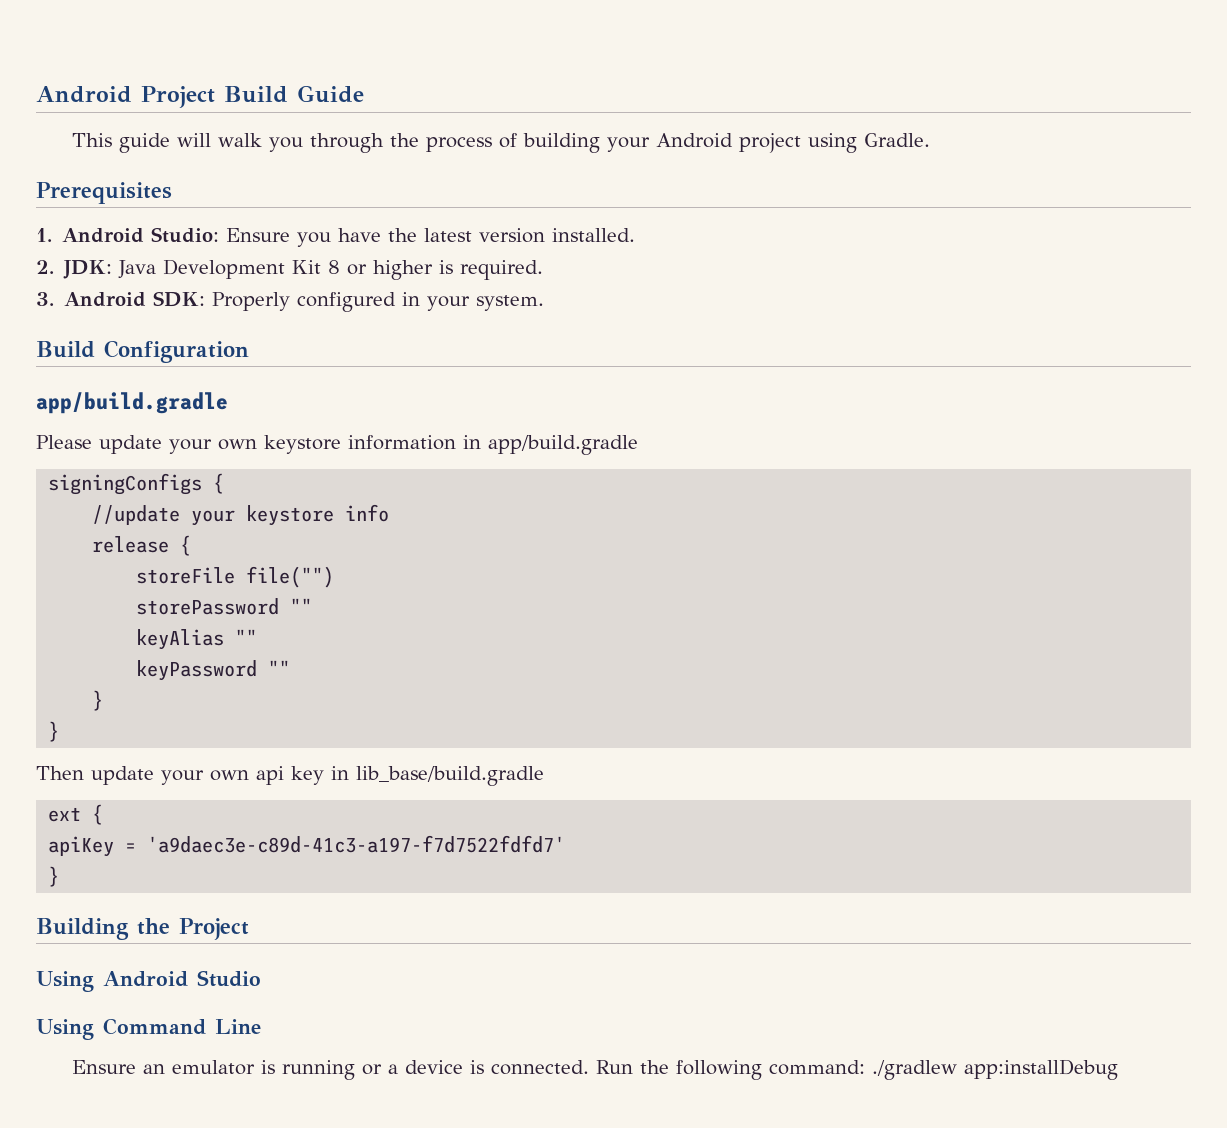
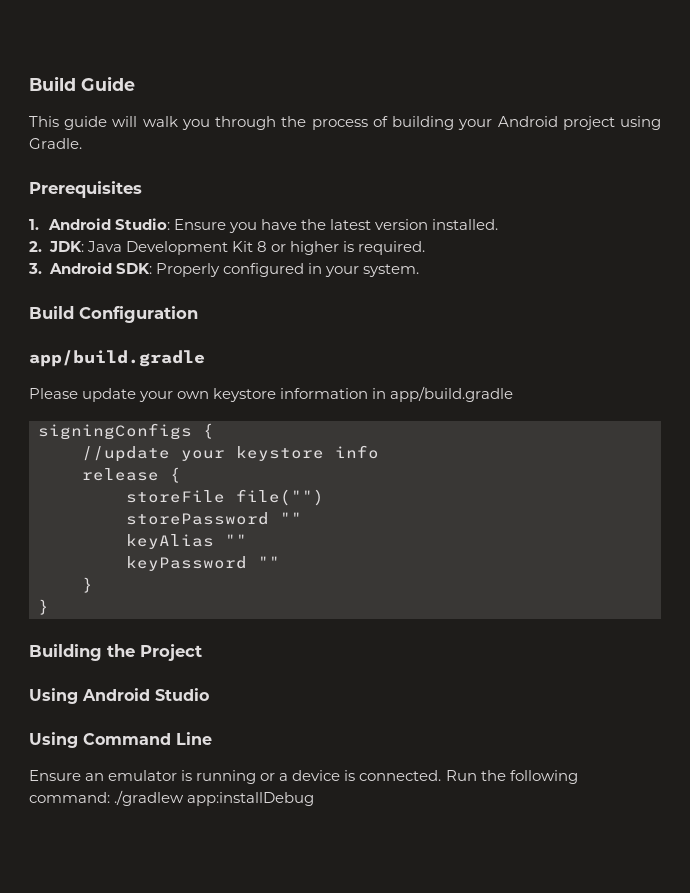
[36,86,215,108] Android Project -> (29, 83) none
[36,766,544,786] [48,804,104,825] [48,835,566,857] [48,866,60,887] // Then update your own api key in lib_base/build.gradle // ext { // apiKey = 'a9daec3e-c89d-41c3-a197-f7d7522fdfd7' // } -> (49, 607) none

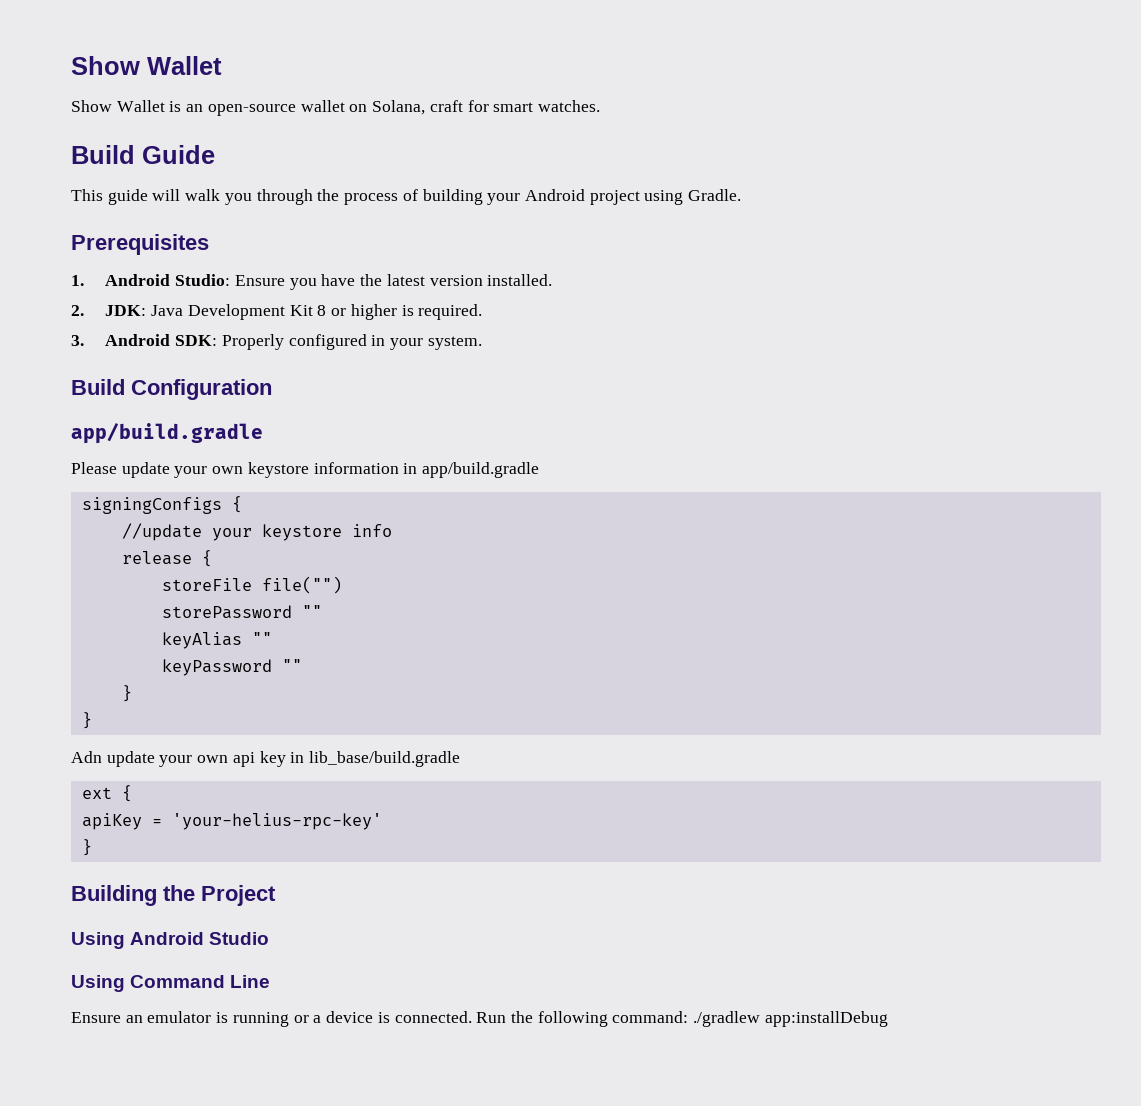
(29, 83) none -> [71,56,222,75] [71,100,600,116] Show Wallet // Show Wallet is an open-source wallet on Solana, craft for smart watches. //
(49, 607) none -> [71,751,461,767] [81,785,132,802] [81,813,382,830] [81,839,92,856] // Adn update your own api key in lib_base/build.gradle // ext { // apiKey = 'your-helius-rpc-key' // }

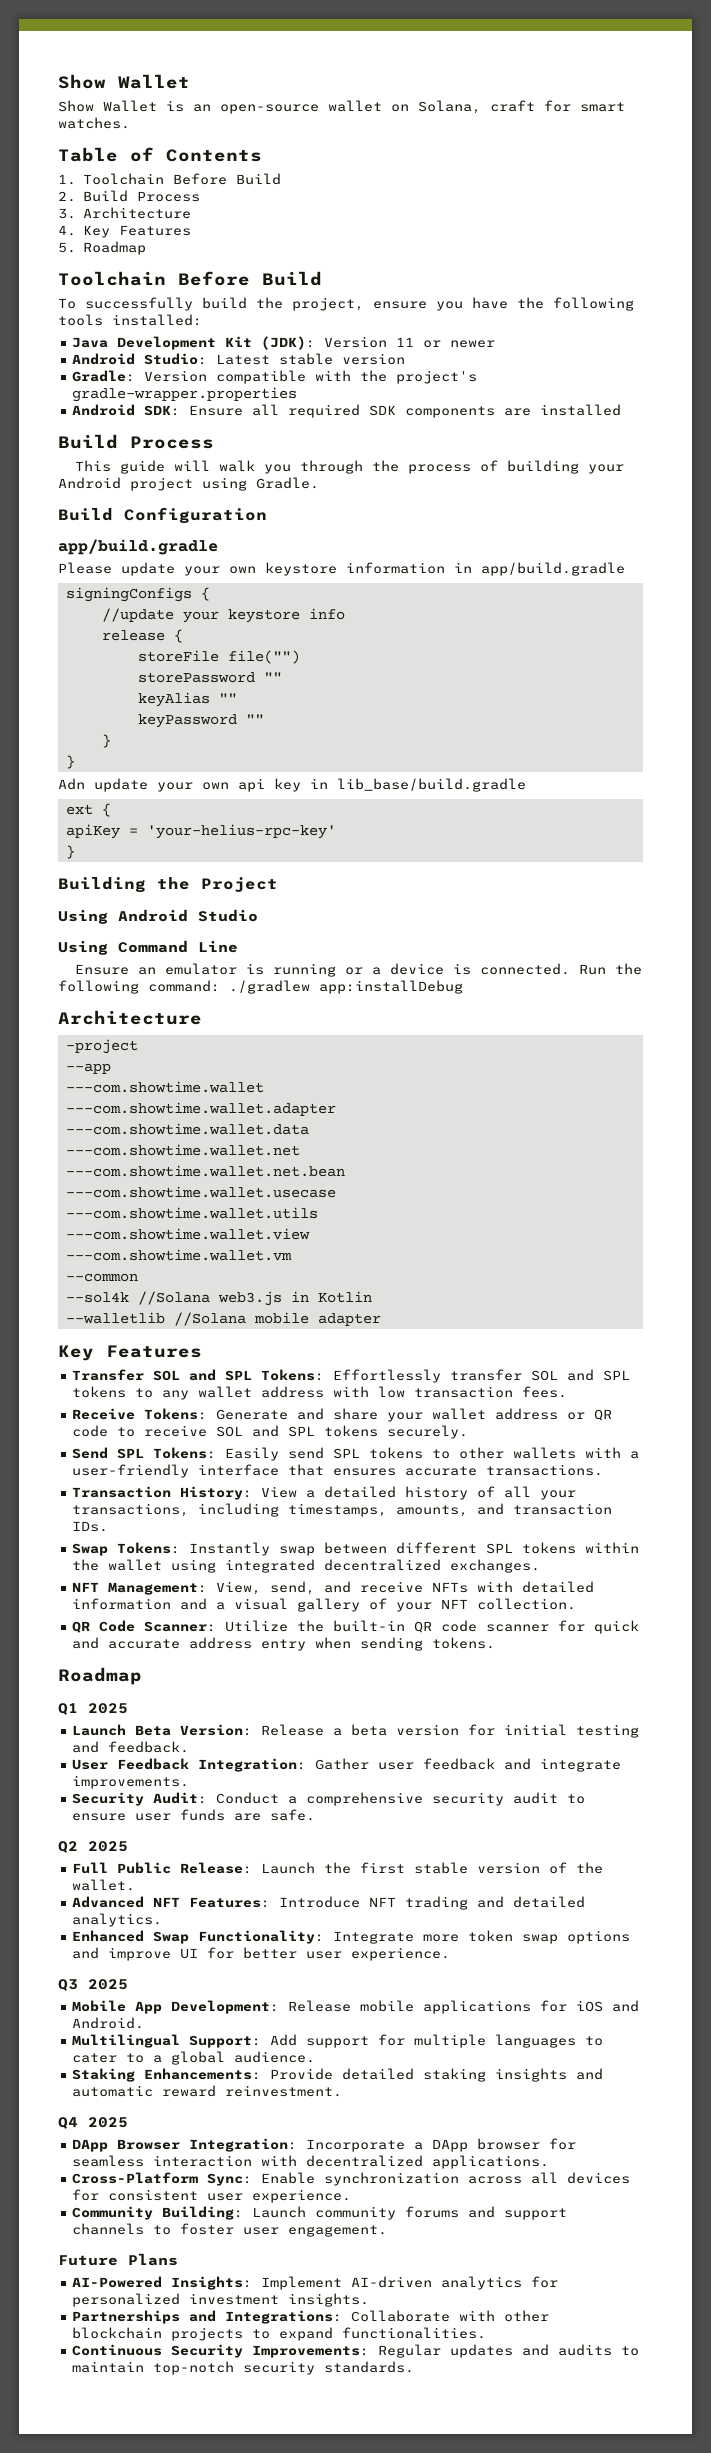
[71,145,215,164] Build Guide -> [58,147,262,162] [58,173,281,185] [58,190,200,202] [58,207,191,219] [58,225,191,238] [58,241,146,255] [58,271,322,286] [58,297,634,311] [58,314,202,326] [72,336,496,350] [72,353,406,365] [72,370,478,384] [72,387,298,402] [72,404,622,418] [58,434,214,449] Table of Contents // 1. Toolchain Before Build // 2. Build Process // 3. Architecture // 4. Key Features // 5. Roadmap // Toolchain Before Build // To successfully build the project, ensure you have the following tools installed: // Java Development Kit (JDK): Version 11 or newer // Android Studio: Latest stable version // Gradle: Version compatible with the project's gradle-wrapper.properties // Android SDK: Ensure all required SDK components are installed // Build Process
[71,234,209,255] [71,274,553,290] [71,304,483,320] [71,334,482,350] // Prerequisites // 1. Android Studio: Ensure you have the latest version installed. // 2. JDK: Java Development Kit 8 or higher is required. // 3. Android SDK: Properly configured in your system. -> (319, 483) none
(888, 1019) none -> [58,1010,202,1025] [65,1039,138,1054] [65,1063,111,1074] [65,1081,264,1093] [65,1102,336,1116] [65,1123,309,1135] [65,1144,300,1156] [65,1165,345,1177] [65,1186,336,1198] [65,1207,318,1219] [65,1228,310,1240] [65,1249,292,1261] [65,1273,138,1282] [65,1291,372,1306] [65,1312,381,1326] [58,1345,202,1361] [72,1369,631,1383] [72,1386,568,1400] [72,1408,613,1422] [72,1425,469,1439] [72,1447,640,1461] [72,1464,604,1478] [72,1486,577,1500] [72,1503,613,1517] [72,1521,109,1532] [72,1542,640,1556] [72,1559,541,1573] [72,1581,595,1595] [72,1598,577,1612] [72,1620,640,1634] [72,1637,496,1651] [58,1667,142,1685] [58,1703,128,1715] [72,1724,640,1738] [72,1741,190,1753] [72,1758,622,1772] [72,1775,190,1789] [72,1792,586,1806] [72,1809,316,1821] [58,1841,128,1853] [72,1862,604,1874] [72,1879,136,1891] [72,1896,586,1910] [72,1913,163,1927] [72,1930,631,1944] [72,1947,451,1961] [58,1979,128,1991] [72,2000,640,2014] [72,2017,145,2029] [72,2034,604,2048] [72,2051,316,2065] [72,2068,604,2082] [72,2085,343,2097] [58,2117,128,2129] [72,2138,577,2152] [72,2155,550,2169] [72,2172,631,2186] [72,2189,352,2203] [72,2206,568,2220] [72,2223,388,2237] [58,2253,178,2266] [72,2276,559,2290] [72,2293,370,2307] [72,2310,550,2324] [72,2327,487,2341] [72,2344,640,2358] [72,2361,415,2375] // Architecture // -project // --app // ---com.showtime.wallet // ---com.showtime.wallet.adapter // ---com.showtime.wallet.data // ---com.showtime.wallet.net // ---com.showtime.wallet.net.bean // ---com.showtime.wallet.usecase // ---com.showtime.wallet.utils // ---com.showtime.wallet.view // ---com.showtime.wallet.vm // --common // --sol4k //Solana web3.js in Kotlin // --walletlib //Solana mobile adapter // Key Features // Transfer SOL and SPL Tokens: Effortlessly transfer SOL and SPL tokens to any wallet address with low transaction fees. // Receive Tokens: Generate and share your wallet address or QR code to receive SOL and SPL tokens securely. // Send SPL Tokens: Easily send SPL tokens to other wallets with a user-friendly interface that ensures accurate transactions. // Transaction History: View a detailed history of all your transactions, including timestamps, amounts, and transaction IDs. // Swap Tokens: Instantly swap between different SPL tokens within the wallet using integrated decentralized exchanges. // NFT Management: View, send, and receive NFTs with detailed information and a visual gallery of your NFT collection. // QR Code Scanner: Utilize the built-in QR code scanner for quick and accurate address entry when sending tokens. // Roadmap // Q1 2025 // Launch Beta Version: Release a beta version for initial testing and feedback. // User Feedback Integration: Gather user feedback and integrate improvements. // Security Audit: Conduct a comprehensive security audit to ensure user funds are safe. // Q2 2025 // Full Public Release: Launch the first stable version of the wallet. // Advanced NFT Features: Introduce NFT trading and detailed analytics. // Enhanced Swap Functionality: Integrate more token swap options and improve UI for better user experience. // Q3 2025 // Mobile App Development: Release mobile applications for iOS and Android. // Multilingual Support: Add support for multiple languages to cater to a global audience. // Staking Enhancements: Provide detailed staking insights and automatic reward reinvestment. // Q4 2025 // DApp Browser Integration: Incorporate a DApp browser for seamless interaction with decentralized applications. // Cross-Platform Sync: Enable synchronization across all devices for consistent user experience. // Community Building: Launch community forums and support channels to foster user engagement. // Future Plans // AI-Powered Insights: Implement AI-driven analytics for personalized investment insights. // Partnerships and Integrations: Collaborate with other blockchain projects to expand functionalities. // Continuous Security Improvements: Regular updates and audits to maintain top-notch security standards.

